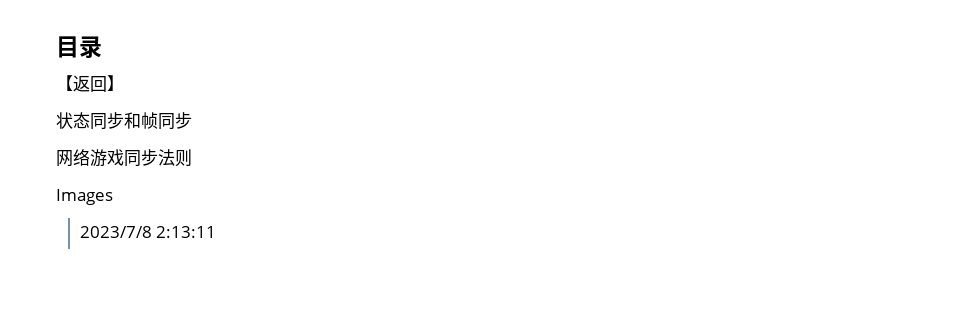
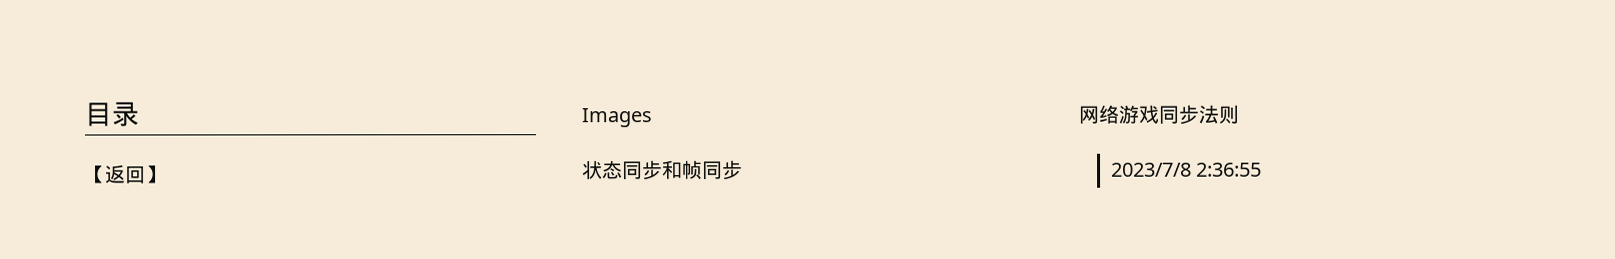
(124, 83) none -> [581,108,652,128] // Images
[56,189,113,205] // Images -> (1239, 114) none
[156,226,217,238] 2:13:11 -> [1196,162,1263,177] 2:36:55

